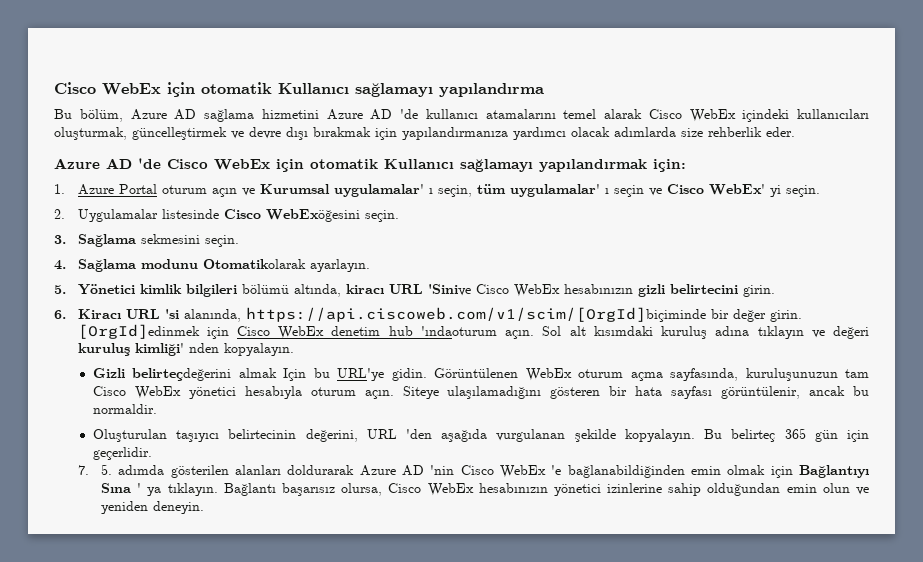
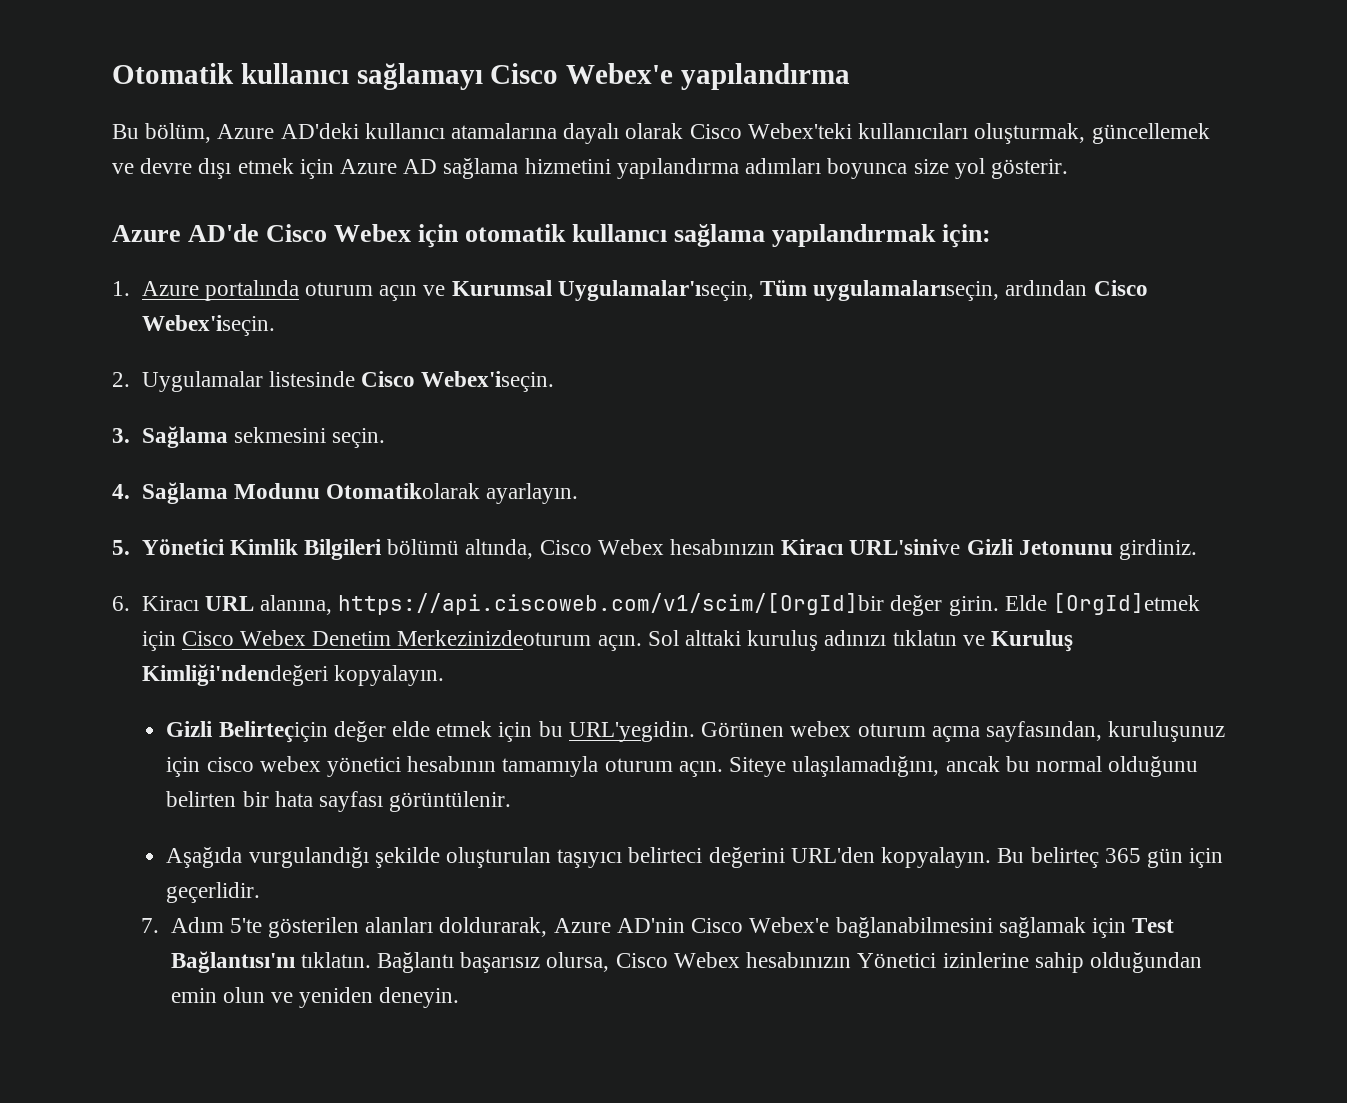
[54,82,544,97] [54,109,869,122] [54,127,795,140] [54,158,533,172] Cisco WebEx için otomatik Kullanıcı sağlamayı yapılandırma // Bu bölüm, Azure AD sağlama hizmetini Azure AD 'de kullanıcı atamalarını temel alarak Cisco WebEx içindeki kullanıcıları oluşturmak, güncelleştirmek ve devre dışı bırakmak için yapılandırmanıza yardımcı olacak adımlarda size rehberlik eder. // Azure AD 'de Cisco WebEx için otomatik Kullanıcı sağlamayı -> [112,63,851,90] [112,123,1210,144] [112,158,1068,179] [112,224,766,248] Otomatik kullanıcı sağlamayı Cisco Webex'e yapılandırma // Bu bölüm, Azure AD'deki kullanıcı atamalarına dayalı olarak Cisco Webex'teki kullanıcıları oluşturmak, güncellemek ve devre dışı etmek için Azure AD sağlama hizmetini yapılandırma adımları boyunca size yol gösterir. // Azure AD'de Cisco Webex için otomatik kullanıcı sağlama
[118,184,157,194] Portal -> [204,280,299,301] portalında
[333,184,820,197] uygulamalar' ı seçin, tüm uygulamalar' ı seçin ve Cisco WebEx' yi seçin. -> [557,280,1148,301] [141,315,275,336] Uygulamalar'ıseçin, Tüm uygulamalarıseçin, ardından Cisco Webex'iseçin.
[265,209,399,222] WebExöğesini seçin. -> [421,371,555,392] Webex'iseçin.
[140,259,198,269] modunu -> [233,483,320,499] Modunu
[139,284,775,297] [54,307,802,322] [77,324,869,339] [77,343,294,356] [92,368,869,381] [92,386,869,399] [92,404,157,414] [92,429,616,442] kimlik bilgileri bölümü altında, kiracı URL 'Sinive Cisco WebEx hesabınızın gizli belirtecini girin. // 6. Kiracı URL 'si alanında, https://api.ciscoweb.com/v1/scim/[OrgId]biçiminde bir değer girin. [OrgId]edinmek için Cisco WebEx denetim hub 'ındaoturum açın. Sol alt kısımdaki kuruluş adına tıklayın ve değeri kuruluş kimliği' nden kopyalayın. // Gizli belirteçdeğerini almak Için bu URL'ye gidin. Görüntülenen WebEx oturum açma sayfasında, kuruluşunuzun tam Cisco WebEx yönetici hesabıyla oturum açın. Siteye ulaşılamadığını gösteren bir hata sayfası görüntülenir, ancak bu normaldir. // Oluşturulan taşıyıcı belirtecinin değerini, URL 'den aşağıda vurgulanan şekilde -> [229,539,1198,560] [112,593,1200,616] [141,630,1074,652] [141,664,444,686] [166,721,1226,743] [166,756,1199,777] [166,791,512,812] [166,847,875,868] Kimlik Bilgileri bölümü altında, Cisco Webex hesabınızın Kiracı URL'sinive Gizli Jetonunu girdiniz. // 6. Kiracı URL alanına, https://api.ciscoweb.com/v1/scim/[OrgId]bir değer girin. Elde [OrgId]etmek için Cisco Webex Denetim Merkezinizdeoturum açın. Sol alttaki kuruluş adınızı tıklatın ve Kuruluş Kimliği'ndendeğeri kopyalayın. // Gizli Belirteçiçin değer elde etmek için bu URL'yegidin. Görünen webex oturum açma sayfasından, kuruluşunuz için cisco webex yönetici hesabının tamamıyla oturum açın. Siteye ulaşılamadığını, ancak bu normal olduğunu belirten bir hata sayfası görüntülenir. // Aşağıda vurgulandığı şekilde oluşturulan taşıyıcı belirteci değerini URL'den
[101,464,869,478] [101,483,218,496] 5. adımda gösterilen alanları doldurarak Azure AD 'nin Cisco WebEx 'e bağlanabildiğinden emin olmak için Bağlantıyı Sına ' ya tıklayın. -> [170,917,1175,938] [170,951,371,973] Adım 5'te gösterilen alanları doldurarak, Azure AD'nin Cisco Webex'e bağlanabilmesini sağlamak için Test Bağlantısı'nı tıklatın.
[427,483,601,496] WebEx hesabınızın yönetici -> [673,952,937,968] Webex hesabınızın Yönetici

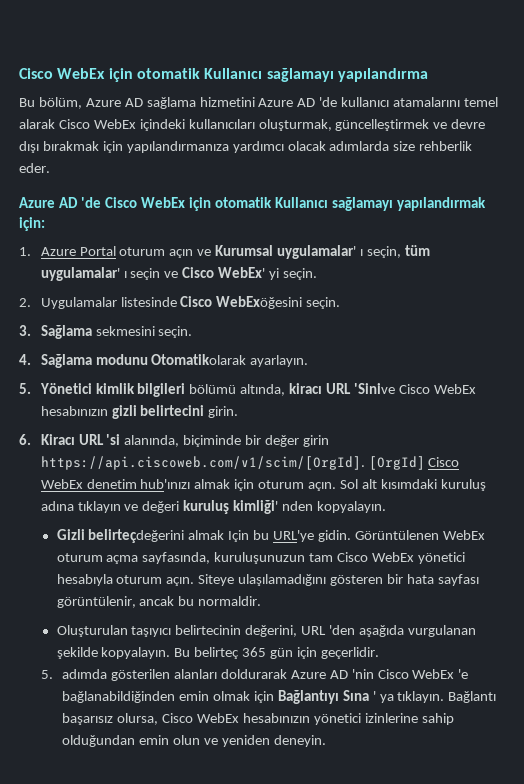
[112,63,851,90] [112,123,852,144] Otomatik kullanıcı sağlamayı Cisco Webex'e yapılandırma // Bu bölüm, Azure AD'deki kullanıcı atamalarına dayalı olarak Cisco Webex'teki -> [19,68,428,82] [19,97,499,109] [19,119,185,131] Cisco WebEx için otomatik Kullanıcı sağlamayı yapılandırma // Bu bölüm, Azure AD sağlama hizmetini Azure AD 'de kullanıcı atamalarını temel alarak Cisco WebEx içindeki
[1091,123,1210,144] güncellemek -> [335,119,430,131] güncelleştirmek
[237,158,1068,179] [112,224,766,248] etmek için Azure AD sağlama hizmetini yapılandırma adımları boyunca size yol gösterir. // Azure AD'de Cisco Webex için otomatik kullanıcı sağlama -> [42,141,473,153] [19,163,50,173] [19,197,394,211] bırakmak için yapılandırmanıza yardımcı olacak adımlarda size rehberlik eder. // Azure AD 'de Cisco WebEx için otomatik Kullanıcı sağlamayı
[204,280,299,301] portalında -> [79,246,116,256] Portal
[557,280,1148,301] [141,315,275,336] Uygulamalar'ıseçin, Tüm uygulamalarıseçin, ardından Cisco Webex'iseçin. -> [277,245,430,259] [40,267,317,281] uygulamalar' ı seçin, tüm uygulamalar' ı seçin ve Cisco WebEx' yi seçin.
[421,371,555,392] Webex'iseçin. -> [216,296,341,309] WebExöğesini seçin.
[233,483,320,499] Modunu -> [95,354,148,365] modunu
[229,539,1198,560] [112,593,1200,616] [141,630,1074,652] [141,664,444,686] [166,721,1226,743] [166,756,1199,777] [166,791,512,812] [166,847,875,868] Kimlik Bilgileri bölümü altında, Cisco Webex hesabınızın Kiracı URL'sinive Gizli Jetonunu girdiniz. // 6. Kiracı URL alanına, https://api.ciscoweb.com/v1/scim/[OrgId]bir değer girin. Elde [OrgId]etmek için Cisco Webex Denetim Merkezinizdeoturum açın. Sol alttaki kuruluş adınızı tıklatın ve Kuruluş Kimliği'ndendeğeri kopyalayın. // Gizli Belirteçiçin değer elde etmek için bu URL'yegidin. Görünen webex oturum açma sayfasından, kuruluşunuz için cisco webex yönetici hesabının tamamıyla oturum açın. Siteye ulaşılamadığını, ancak bu normal olduğunu belirten bir hata sayfası görüntülenir. // Aşağıda vurgulandığı şekilde oluşturulan taşıyıcı belirteci değerini URL'den -> [95,383,476,397] [40,405,239,419] [19,434,329,447] [40,456,460,470] [40,479,486,491] [40,500,386,514] [56,529,485,543] [56,552,465,564] [56,574,479,586] [56,596,262,608] [56,625,476,637] [56,647,98,659] kimlik bilgileri bölümü altında, kiracı URL 'Sinive Cisco WebEx hesabınızın gizli belirtecini girin. // 6. Kiracı URL 'si alanında, biçiminde bir değer girin https://api.ciscoweb.com/v1/scim/[OrgId]. [OrgId] Cisco WebEx denetim hub'ınızı almak için oturum açın. Sol alt kısımdaki kuruluş adına tıklayın ve değeri kuruluş kimliği' nden kopyalayın. // Gizli belirteçdeğerini almak Için bu URL'ye gidin. Görüntülenen WebEx oturum açma sayfasında, kuruluşunuzun tam Cisco WebEx yönetici hesabıyla oturum açın. Siteye ulaşılamadığını gösteren bir hata sayfası görüntülenir, ancak bu normaldir. // Oluşturulan taşıyıcı belirtecinin değerini, URL 'den aşağıda vurgulanan şekilde
[141,917,1175,938] [170,951,371,973] 7. Adım 5'te gösterilen alanları doldurarak, Azure AD'nin Cisco Webex'e bağlanabilmesini sağlamak için Test Bağlantısı'nı tıklatın. -> [40,669,469,681] [62,690,445,704] 5. adımda gösterilen alanları doldurarak Azure AD 'nin Cisco WebEx 'e bağlanabildiğinden emin olmak için Bağlantıyı Sına ' ya tıklayın.
[673,952,937,968] Webex hesabınızın Yönetici -> [196,713,361,725] WebEx hesabınızın yönetici

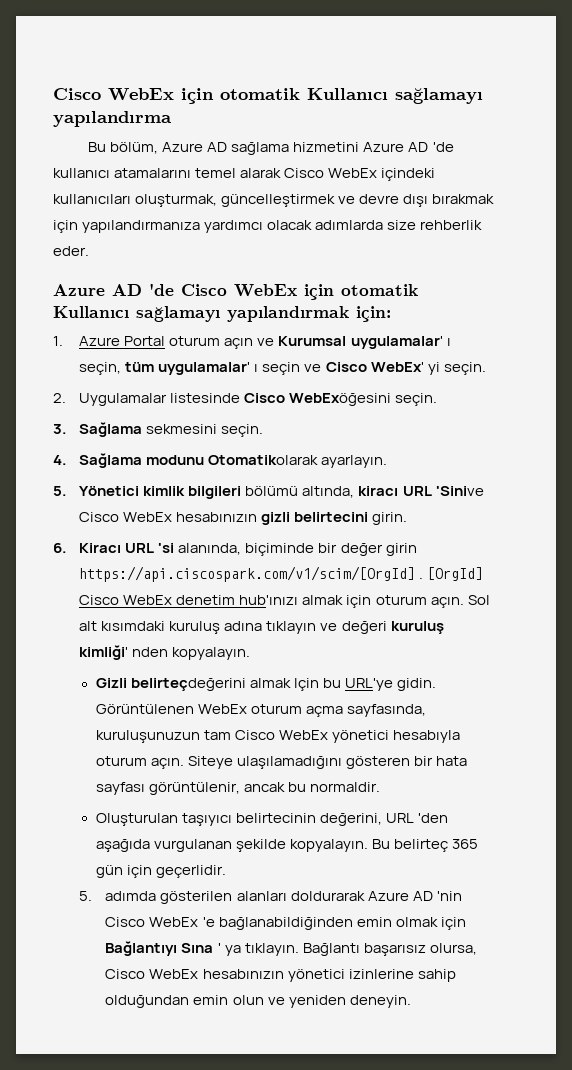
[40,456,365,470] https://api.ciscoweb.com/v1/scim/[OrgId]. -> [79,566,424,582] https://api.ciscospark.com/v1/scim/[OrgId] .

